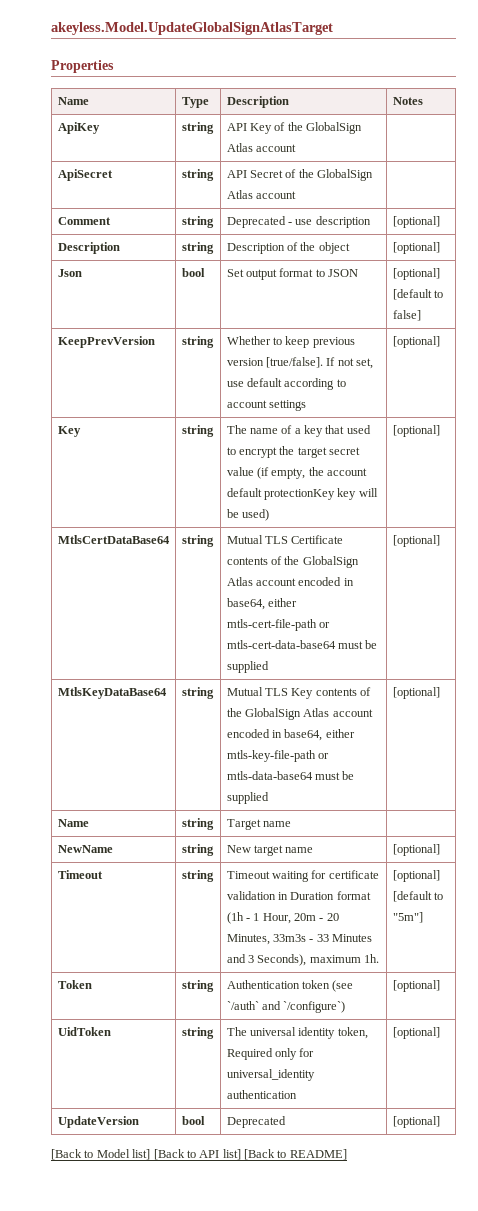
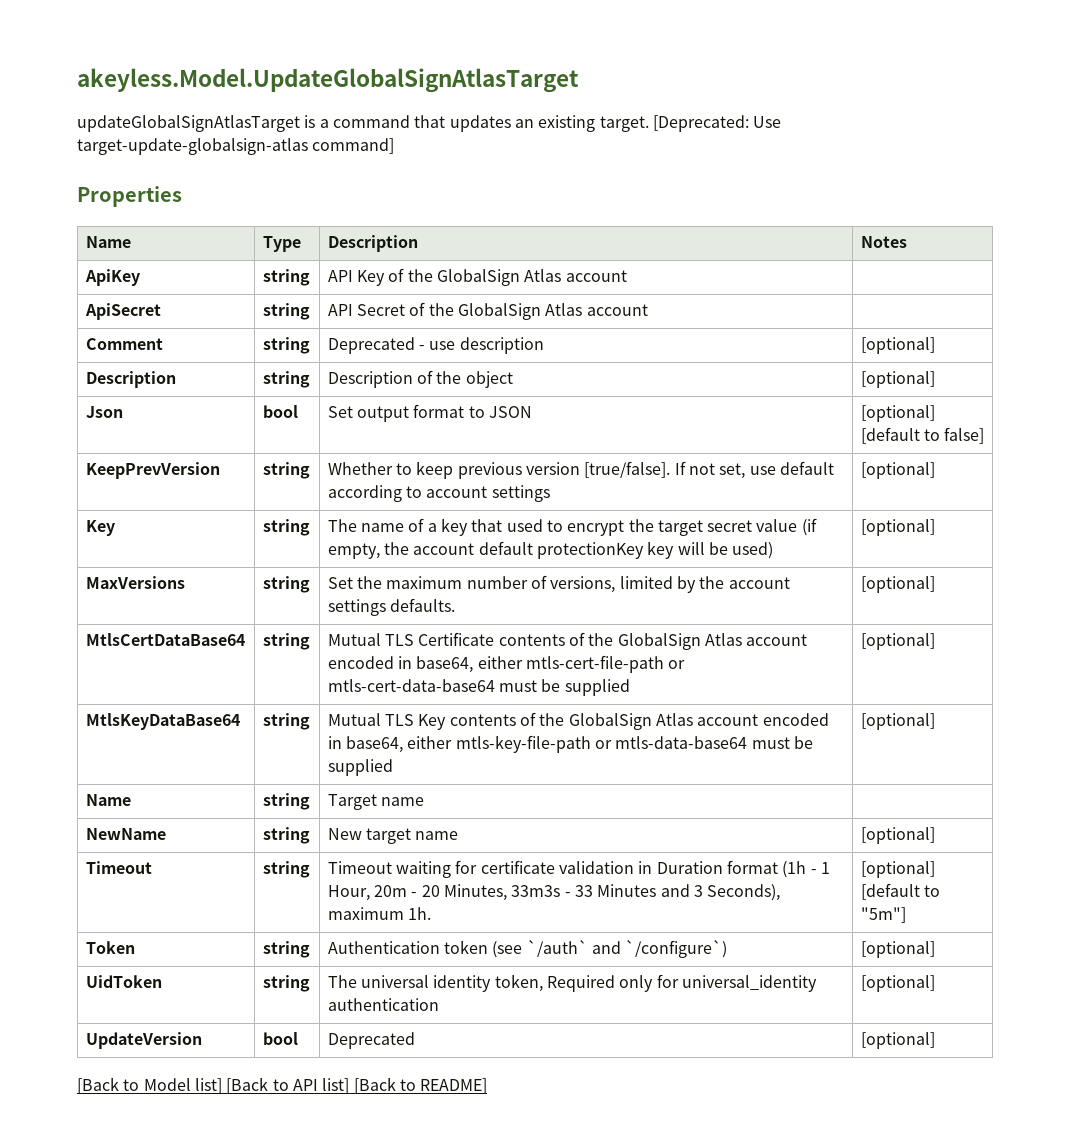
(333, 28) none -> [77,115,782,132] [77,138,395,155] // updateGlobalSignAtlasTarget is a command that updates an existing target. [Deprecated: Use target-update-globalsign-atlas command]
(440, 431) none -> [85,576,185,589] [262,576,310,593] [327,575,790,593] [327,598,455,616] [860,576,935,593] // MaxVersions | string | Set the maximum number of versions, limited by the account settings defaults. | [optional]

